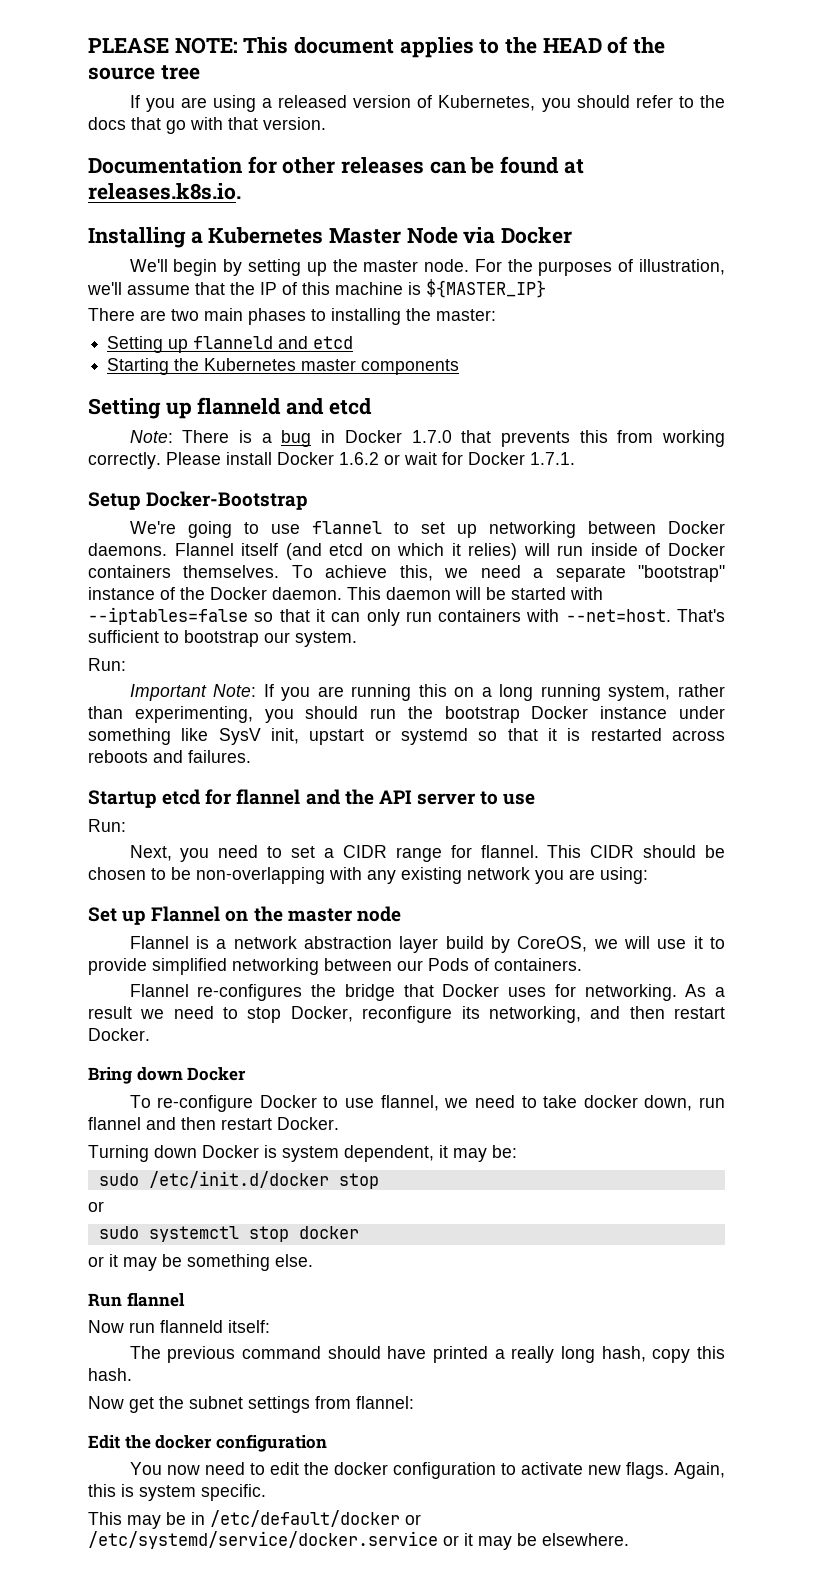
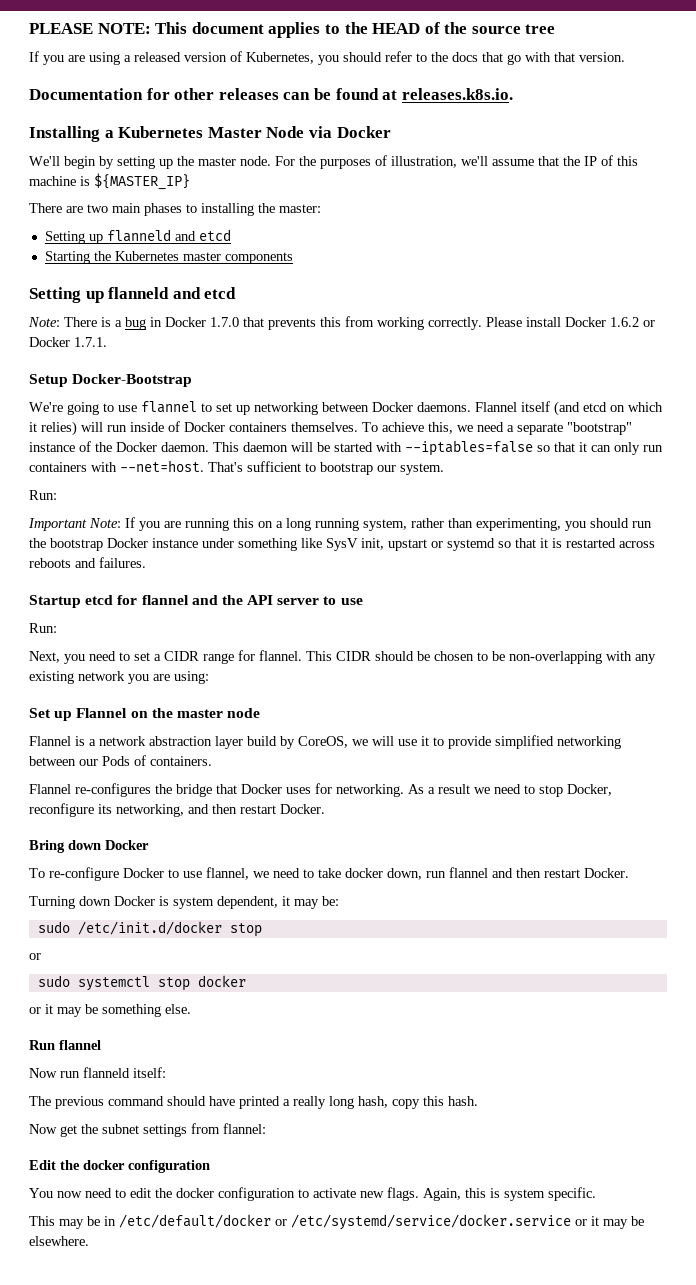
[404,452,463,465] wait for -> (655, 323) none

